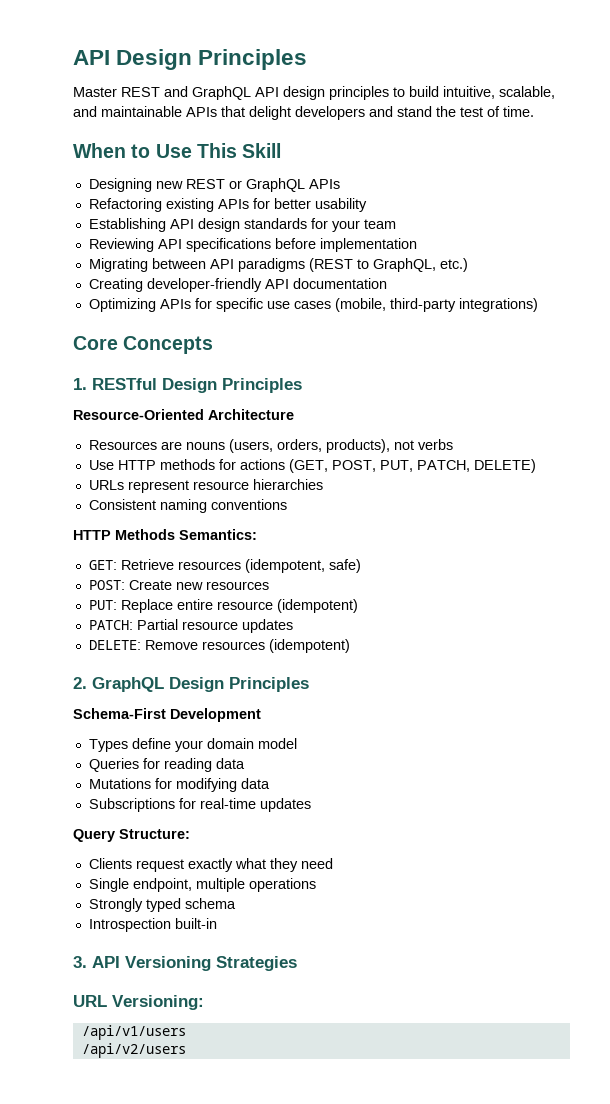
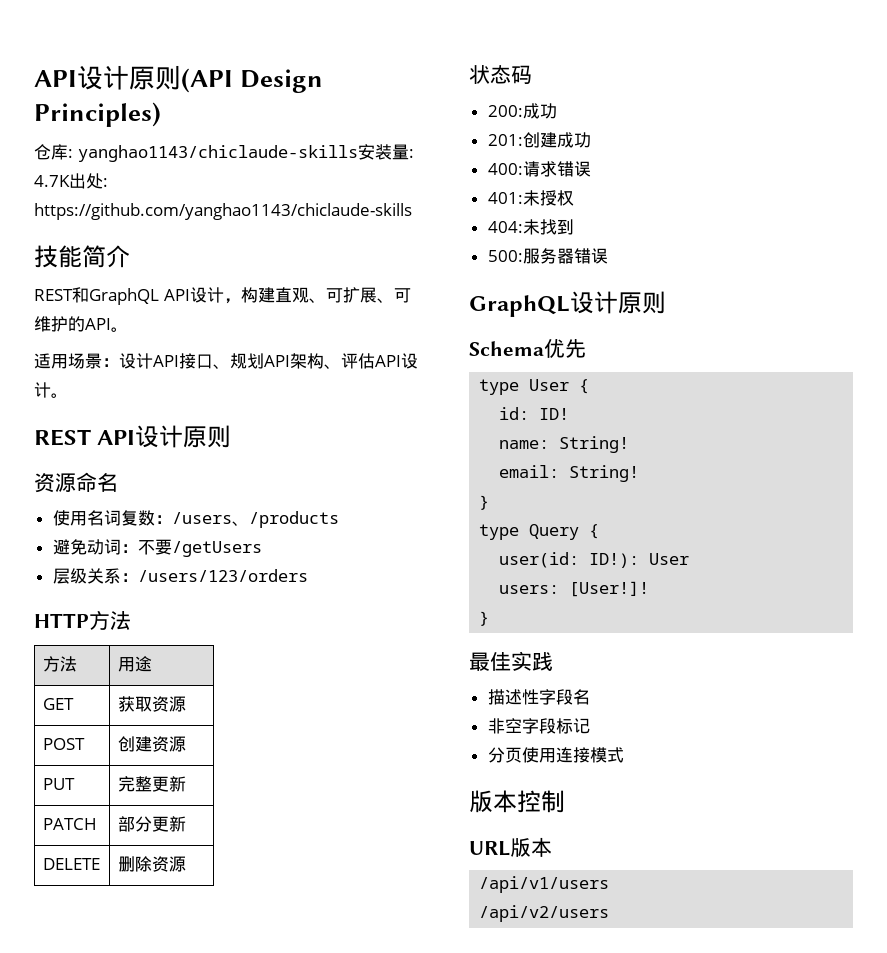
[73,49,308,70] [73,86,555,100] [73,106,534,120] [73,143,282,158] [88,178,340,192] [88,198,367,212] [88,218,396,232] [88,238,417,252] [88,258,468,272] [88,278,387,292] [88,298,538,312] [73,336,214,354] [73,378,302,393] [73,409,294,420] [88,439,453,453] [88,459,536,473] [88,479,323,493] [88,499,287,513] [73,529,257,540] [88,559,361,573] [88,580,269,590] [88,599,358,613] [88,619,293,633] [88,639,350,653] [73,677,309,692] [73,708,261,722] [88,738,297,752] [88,758,245,772] [88,778,270,792] [88,798,311,812] [73,829,190,842] [88,858,333,872] [88,878,316,892] [88,898,236,912] [88,918,217,932] [73,956,297,971] API Design Principles // Master REST and GraphQL API design principles to build intuitive, scalable, and maintainable APIs that delight developers and stand the test of time. // When to Use This Skill // Designing new REST or GraphQL APIs // Refactoring existing APIs for better usability // Establishing API design standards for your team // Reviewing API specifications before implementation // Migrating between API paradigms (REST to GraphQL, etc.) // Creating developer-friendly API documentation // Optimizing APIs for specific use cases (mobile, third-party integrations) // Core Concepts // 1. RESTful Design Principles // Resource-Oriented Architecture // Resources are nouns (users, orders, products), not verbs // Use HTTP methods for actions (GET, POST, PUT, PATCH, DELETE) // URLs represent resource hierarchies // Consistent naming conventions // HTTP Methods Semantics: // GET: Retrieve resources (idempotent, safe) // POST: Create new resources // PUT: Replace entire resource (idempotent) // PATCH: Partial resource updates // DELETE: Remove resources (idempotent) // 2. GraphQL Design Principles // Schema-First Development // Types define your domain model // Queries for reading data // Mutations for modifying data // Subscriptions for real-time updates // Query Structure: // Clients request exactly what they need // Single endpoint, multiple operations // Strongly typed schema // Introspection built-in // 3. API Versioning Strategies -> [34,65,324,93] [34,102,161,127] [34,144,414,162] [34,173,108,189] [34,203,412,220] [34,245,130,268] [34,287,411,305] [34,316,128,332] [34,353,418,369] [34,382,68,398] [34,425,232,448] [34,472,118,493] [52,510,339,528] [52,539,262,557] [52,568,308,584] [34,610,131,630] [42,656,77,672] [117,656,152,672] [42,698,74,710] [117,696,186,712] [42,738,85,750] [117,736,186,752] [42,778,75,790] [117,776,186,792] [42,818,97,830] [117,816,186,832] [42,858,100,870] [117,856,186,872] [469,65,532,84] [487,103,557,119] [487,132,591,148] [487,161,591,177] [487,190,574,206] [487,219,574,235] [487,248,608,264] [469,291,666,317] [469,339,586,358] [479,379,590,395] [499,407,570,420] [499,436,630,453] [499,465,640,482] [479,495,490,510] [479,524,600,540] [499,552,690,568] [499,581,650,597] [479,611,490,626] [469,651,553,671] [487,689,590,705] [487,718,590,734] [487,747,624,763] [469,790,565,813] API设计原则(API Design Principles) // 仓库: yanghao1143/chiclaude-skills安装量: 4.7K出处: https://github.com/yanghao1143/chiclaude-skills // 技能简介 // REST和GraphQL API设计，构建直观、可扩展、可维护的API。 // 适用场景：设计API接口、规划API架构、评估API设计。 // REST API设计原则 // 资源命名 // 使用名词复数：/users、/products // 避免动词：不要/getUsers // 层级关系：/users/123/orders // HTTP方法 // 方法 | 用途 // GET | 获取资源 // POST | 创建资源 // PUT | 完整更新 // PATCH | 部分更新 // DELETE | 删除资源 // 状态码 // 200:成功 // 201:创建成功 // 400:请求错误 // 401:未授权 // 404:未找到 // 500:服务器错误 // GraphQL设计原则 // Schema优先 // type User { // id: ID! // name: String! // email: String! // } // type Query { // user(id: ID!): User // users: [User!]! // } // 最佳实践 // 描述性字段名 // 非空字段标记 // 分页使用连接模式 // 版本控制
[112,995,204,1010] Versioning: -> [510,837,552,857] 版本

